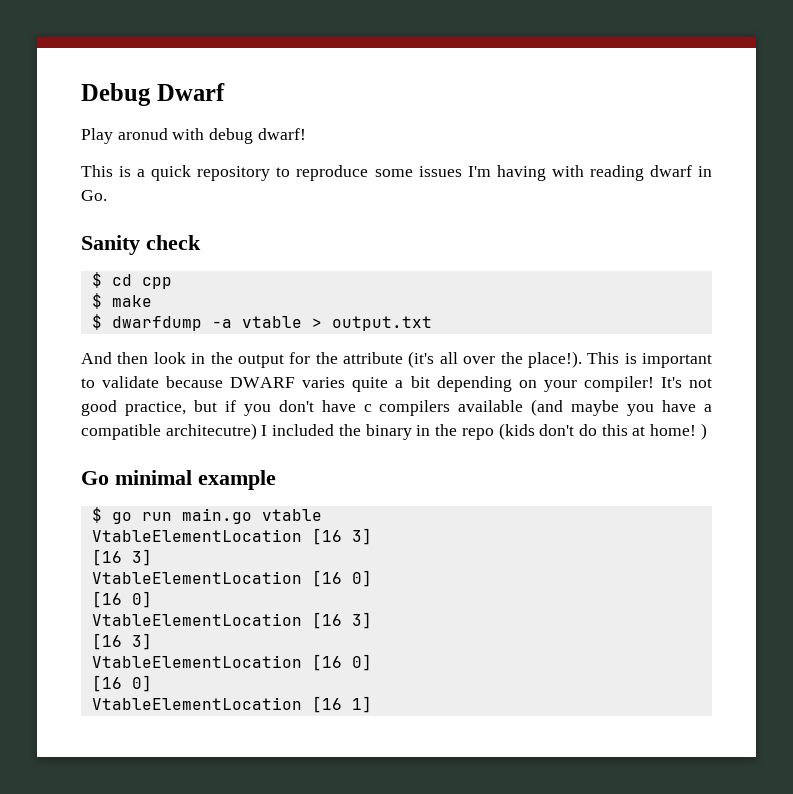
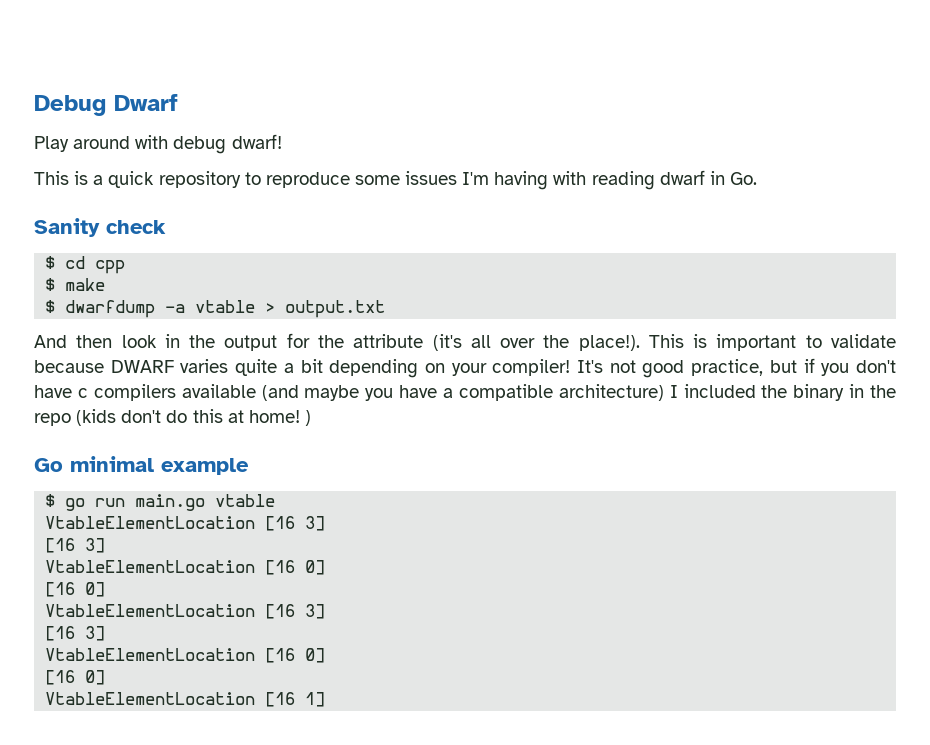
[117,128,168,140] aronud -> [73,136,131,149] around
[165,423,257,440] architecutre) -> [558,384,664,401] architecture)

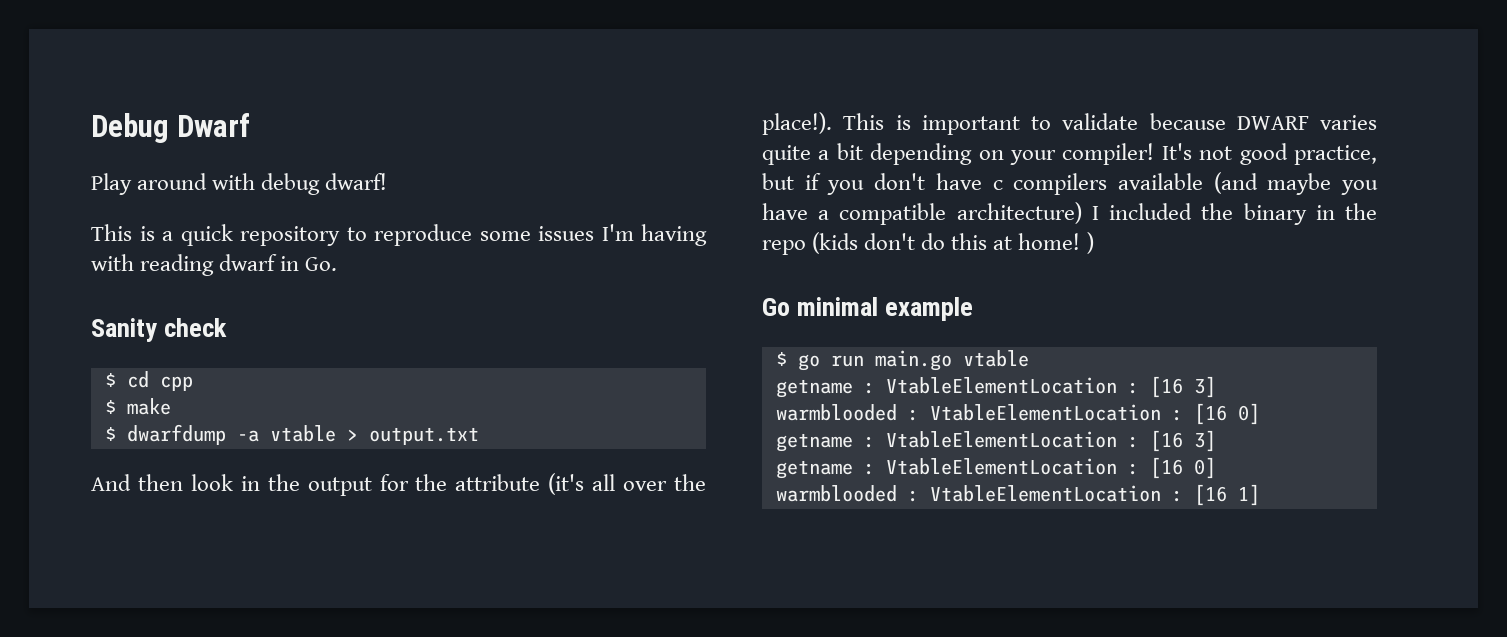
[45,516,326,531] [45,538,106,553] [45,560,326,575] [45,582,106,597] [45,604,326,619] [45,626,106,641] [45,648,326,663] [45,670,106,685] [45,692,256,705] VtableElementLocation [16 3] // [16 3] // VtableElementLocation [16 0] // [16 0] // VtableElementLocation [16 3] // [16 3] // VtableElementLocation [16 0] // [16 0] // VtableElementLocation -> [775,376,1216,398] [775,403,1260,425] [775,430,1216,452] [775,457,1216,479] [775,485,1183,502] getname : VtableElementLocation : [16 3] // warmblooded : VtableElementLocation : [16 0] // getname : VtableElementLocation : [16 3] // getname : VtableElementLocation : [16 0] // warmblooded : VtableElementLocation :

